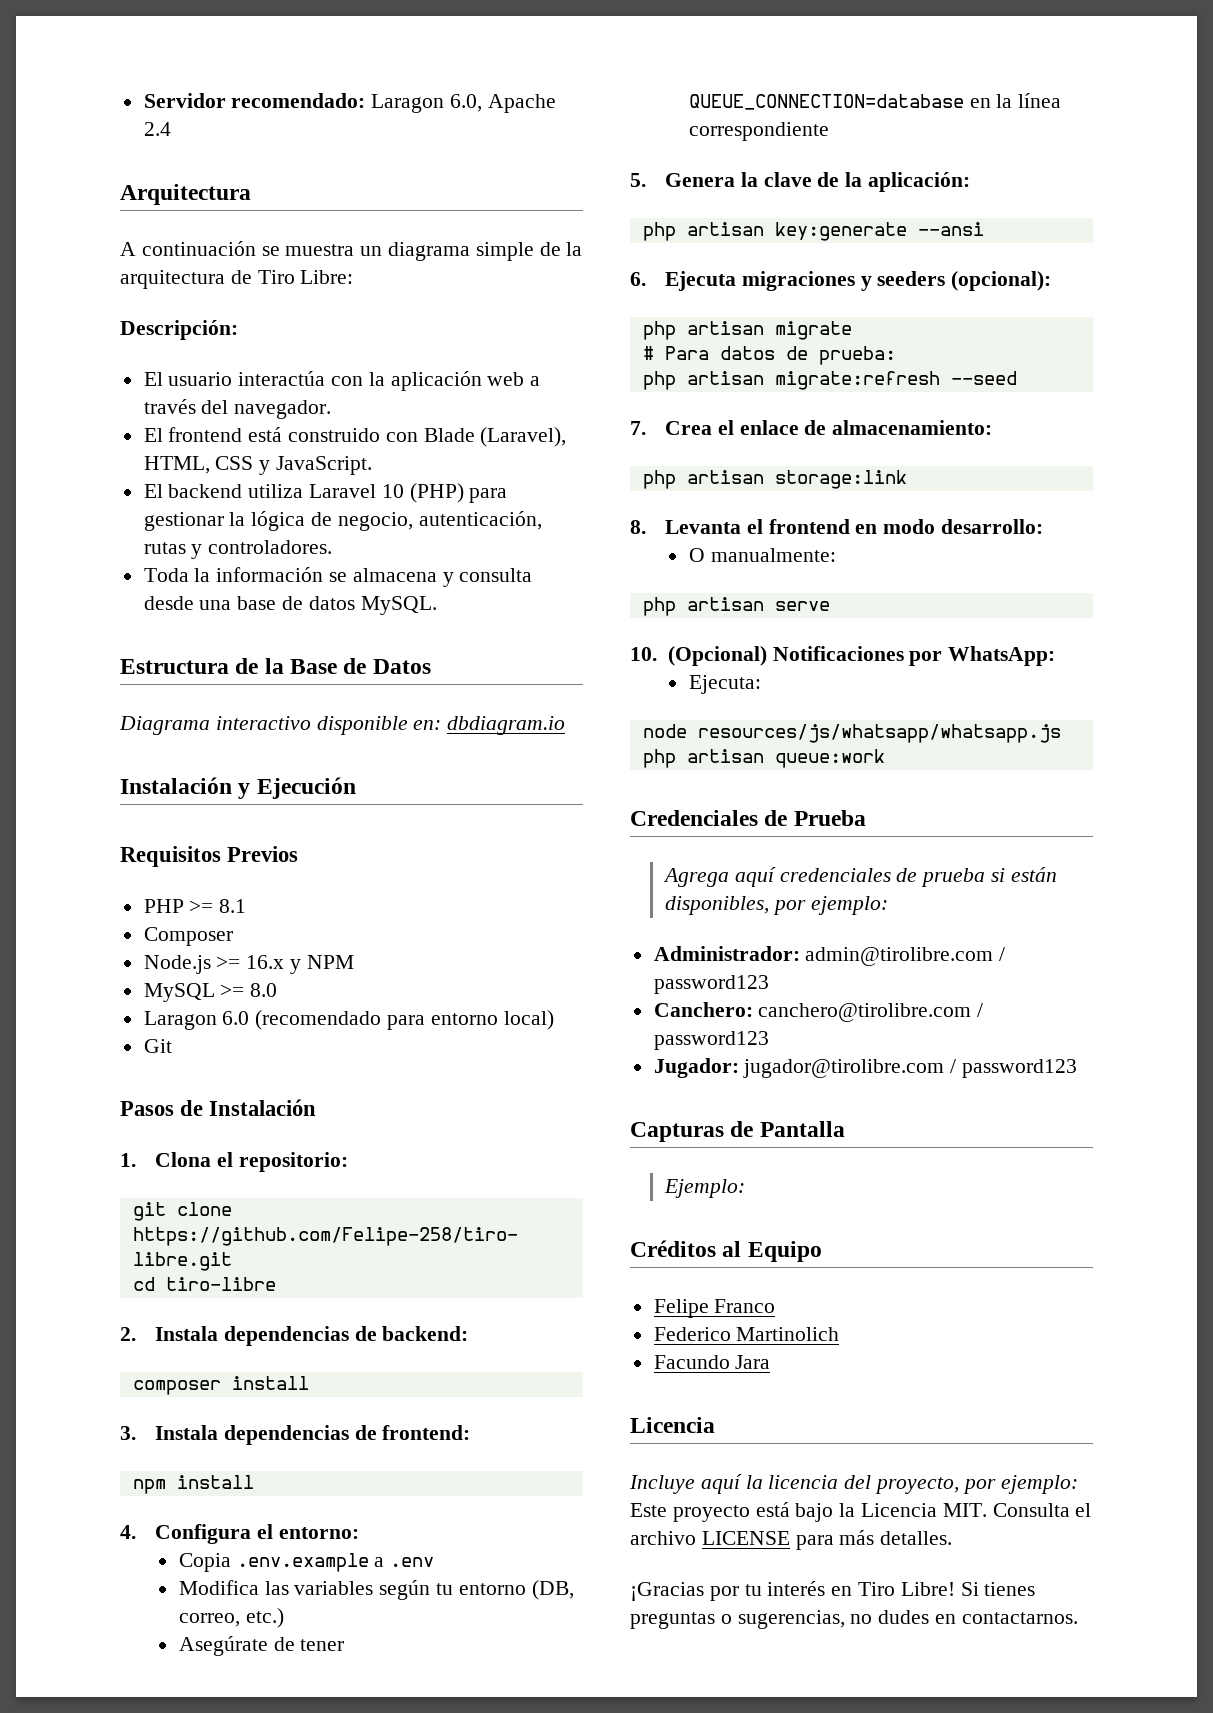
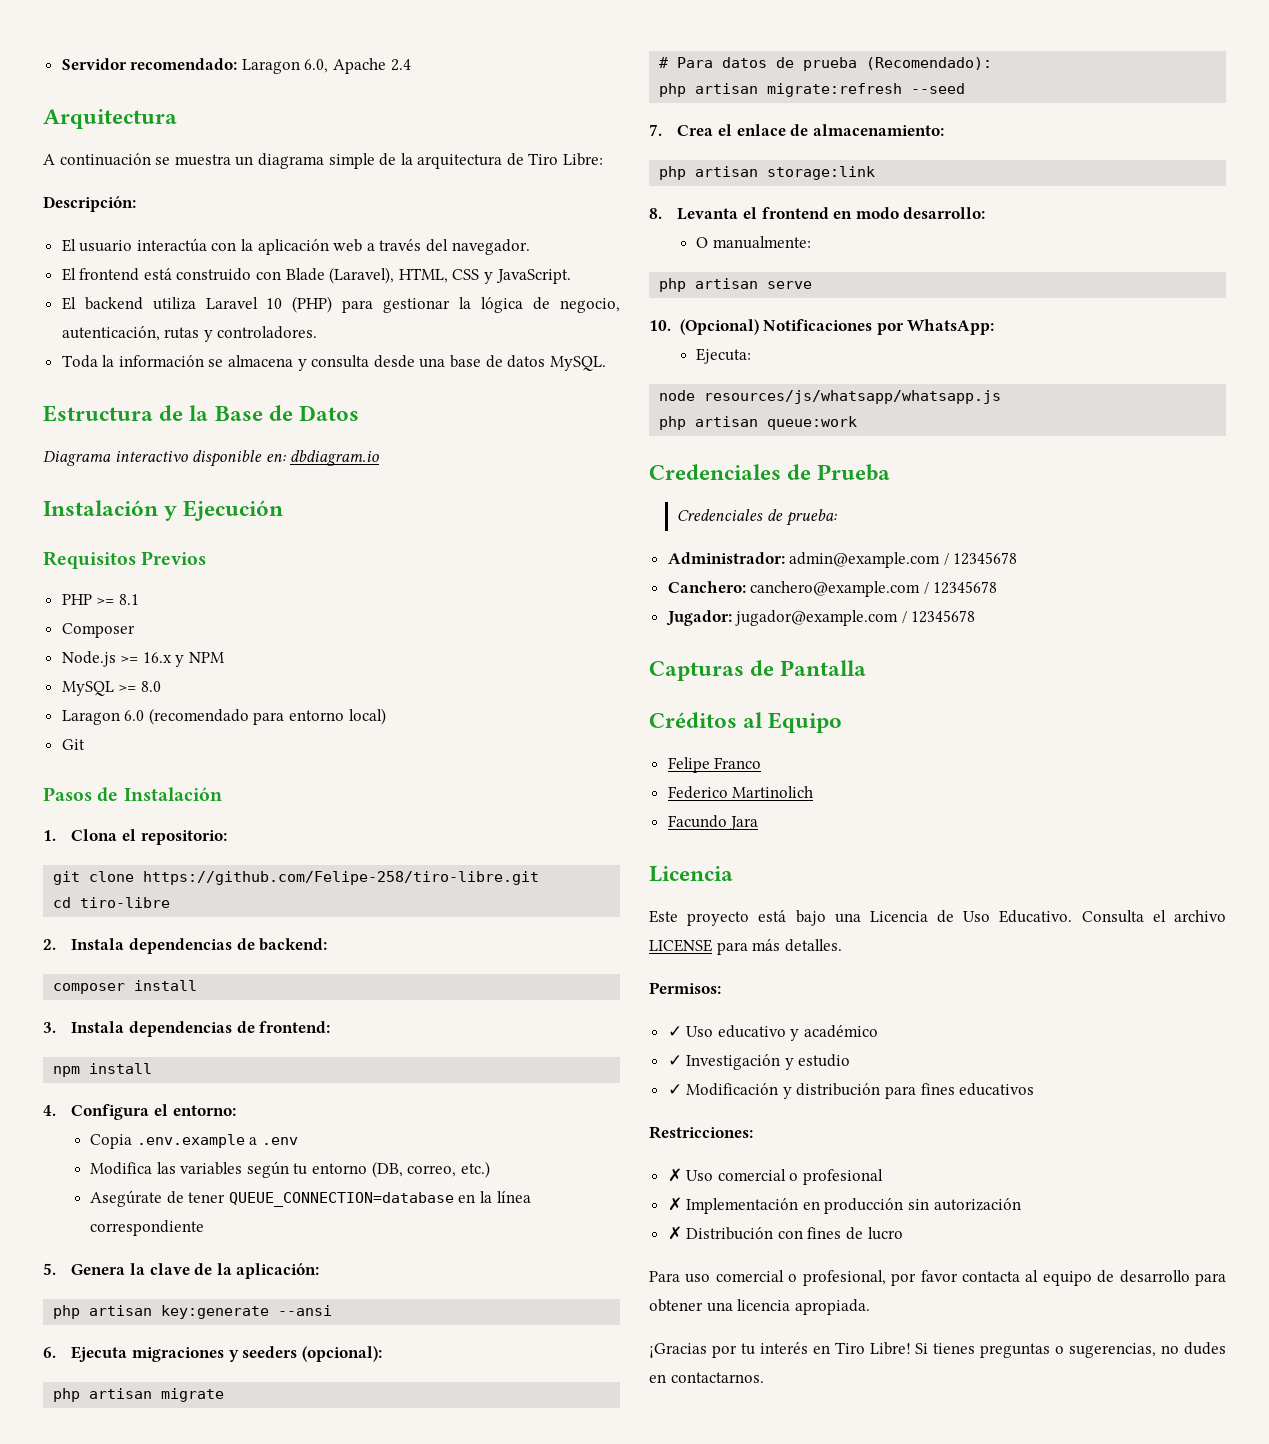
[818,346,896,365] prueba: -> [803,57,993,71] prueba (Recomendado):
[663,867,1057,887] [665,896,888,915] [653,946,1006,966] [653,975,769,994] [653,1002,984,1022] [653,1031,769,1050] [653,1058,1078,1078] Agrega aquí credenciales de prueba si están disponibles, por ejemplo: // Administrador: admin@tirolibre.com / password123 // Canchero: canchero@tirolibre.com / password123 // Jugador: jugador@tirolibre.com / password123 -> [677,509,837,526] [667,552,1018,568] [667,581,998,597] [665,610,976,626] Credenciales de prueba: // Administrador: admin@example.com / 12345678 // Canchero: canchero@example.com / 12345678 // Jugador: jugador@example.com / 12345678
[664,1179,746,1198] // Ejemplo: -> (867, 668) none
[629,1474,1078,1494] [630,1502,987,1522] Incluye aquí la licencia del proyecto, por ejemplo: Este proyecto está bajo la Licencia MIT. -> [649,910,1073,926] Este proyecto está bajo una Licencia de Uso Educativo.
(953, 1538) none -> [649,982,721,994] [667,1025,879,1041] [667,1054,851,1070] [667,1083,1035,1099] [649,1126,753,1139] [667,1168,884,1185] [667,1197,1021,1214] [667,1226,903,1240] [649,1270,1226,1286] [649,1299,870,1315] // Permisos: // ✓ Uso educativo y académico // ✓ Investigación y estudio // ✓ Modificación y distribución para fines educativos // Restricciones: // ✗ Uso comercial o profesional // ✗ Implementación en producción sin autorización // ✗ Distribución con fines de lucro // Para uso comercial o profesional, por favor contacta al equipo de desarrollo para obtener una licencia apropiada.

